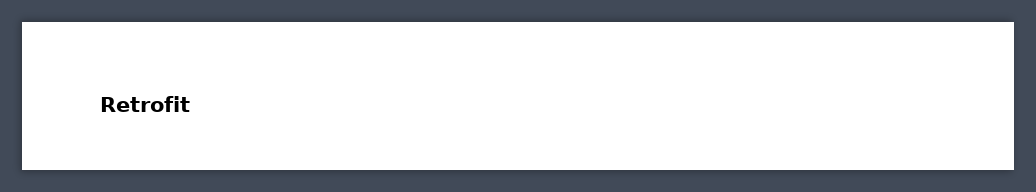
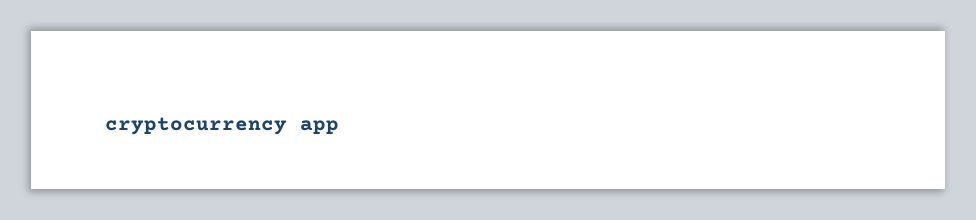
[100,96,190,112] Retrofit -> [105,117,339,135] cryptocurrency app

